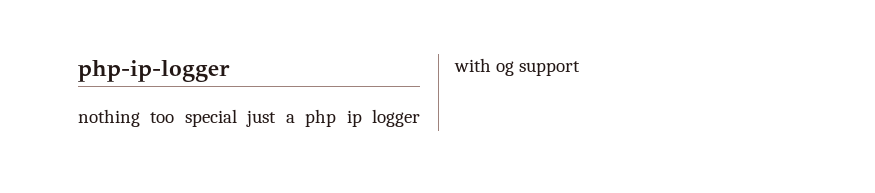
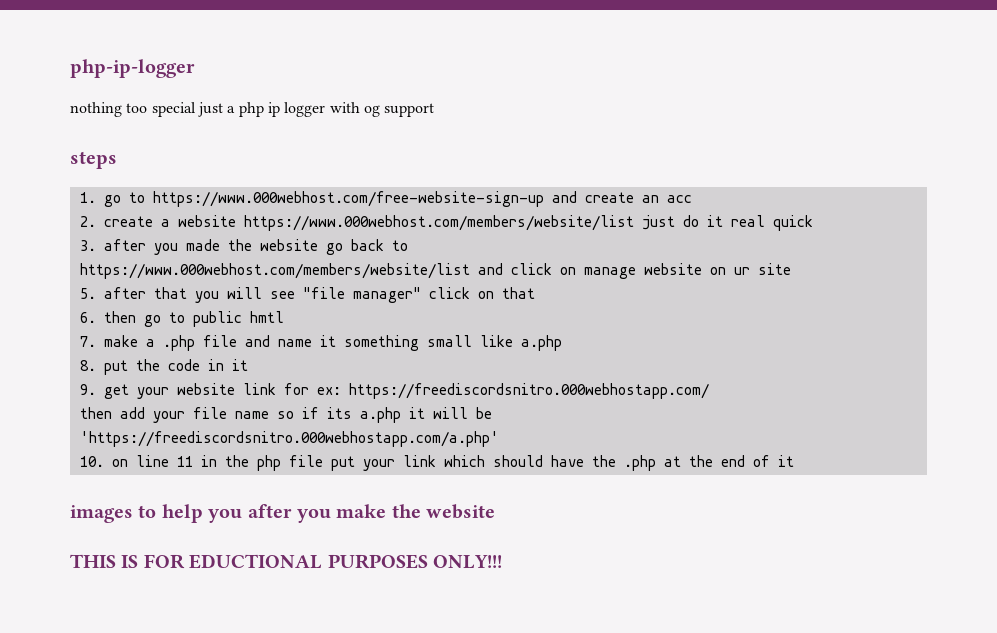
(581, 68) none -> [70,151,117,169] [79,191,692,207] [79,215,813,231] [79,239,408,255] [79,263,791,279] [79,287,535,303] [79,311,284,327] [79,335,562,351] [79,359,248,375] [79,383,709,399] [79,407,492,423] [79,431,499,447] [79,455,794,471] [70,504,496,523] [70,554,502,569] // steps // 1. go to https://www.000webhost.com/free-website-sign-up and create an acc // 2. create a website https://www.000webhost.com/members/website/list just do it real quick // 3. after you made the website go back to // https://www.000webhost.com/members/website/list and click on manage website on ur site // 5. after that you will see "file manager" click on that // 6. then go to public hmtl // 7. make a .php file and name it something small like a.php // 8. put the code in it // 9. get your website link for ex: https://freediscordsnitro.000webhostapp.com/ // then add your file name so if its a.php it will be 'https://freediscordsnitro.000webhostapp.com/a.php' // 10. on line 11 in the php file put your link which should have the .php at the end of it // images to help you after you make the website // THIS IS FOR EDUCTIONAL PURPOSES ONLY!!!

